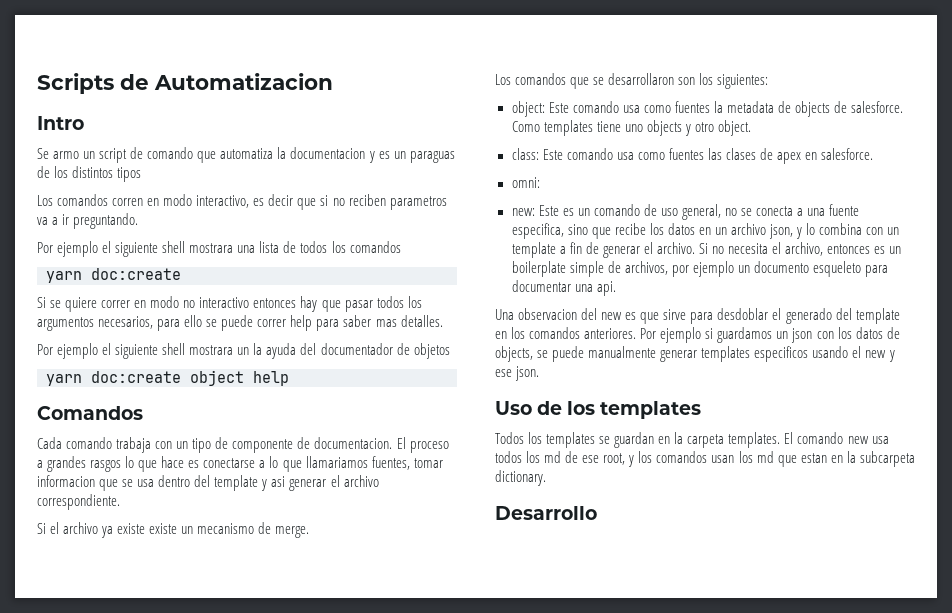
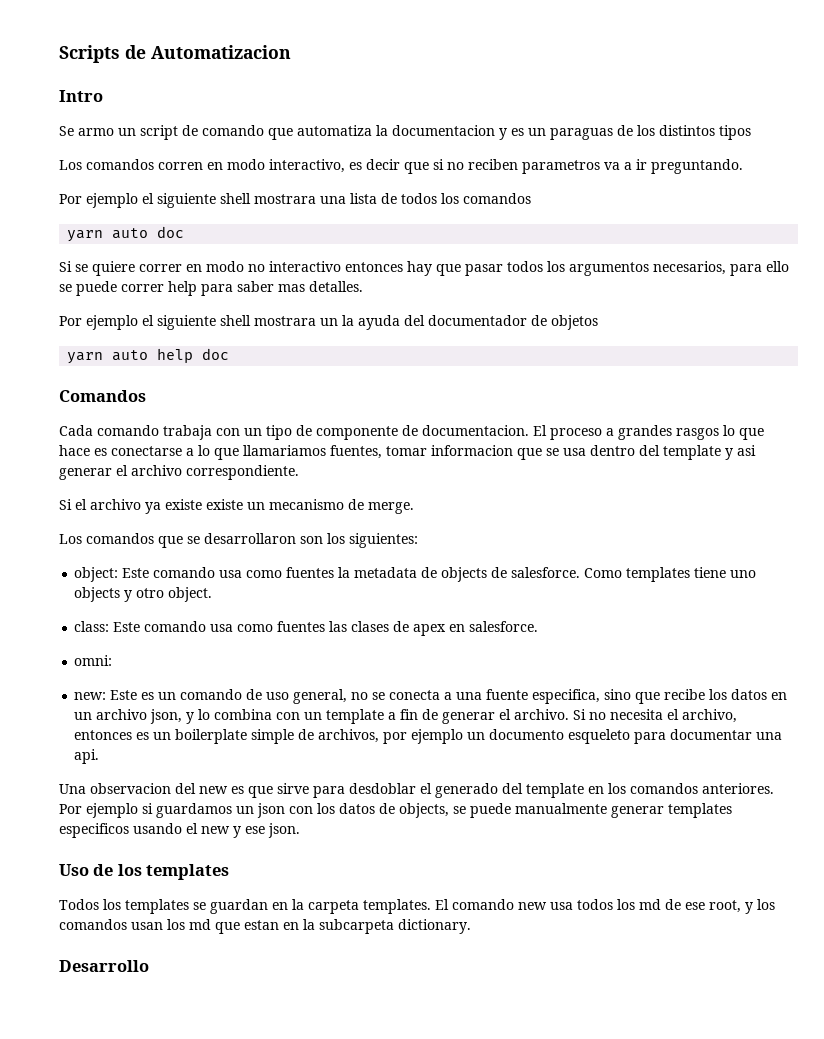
[91,268,181,280] doc:create -> [112,226,185,239] auto doc
[91,370,289,386] doc:create object help -> [112,348,230,363] auto help doc

